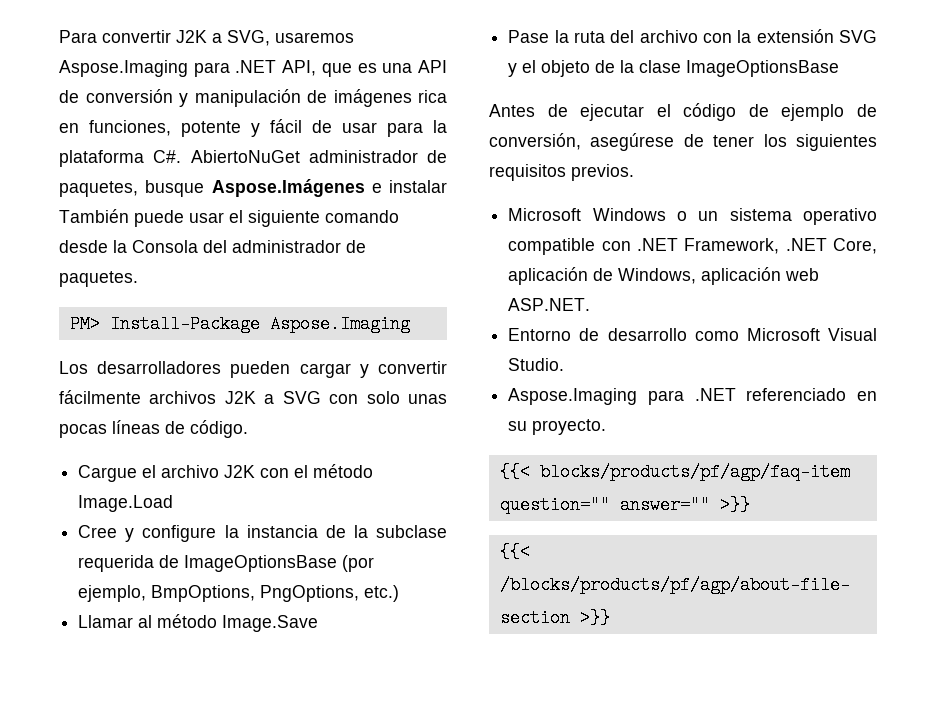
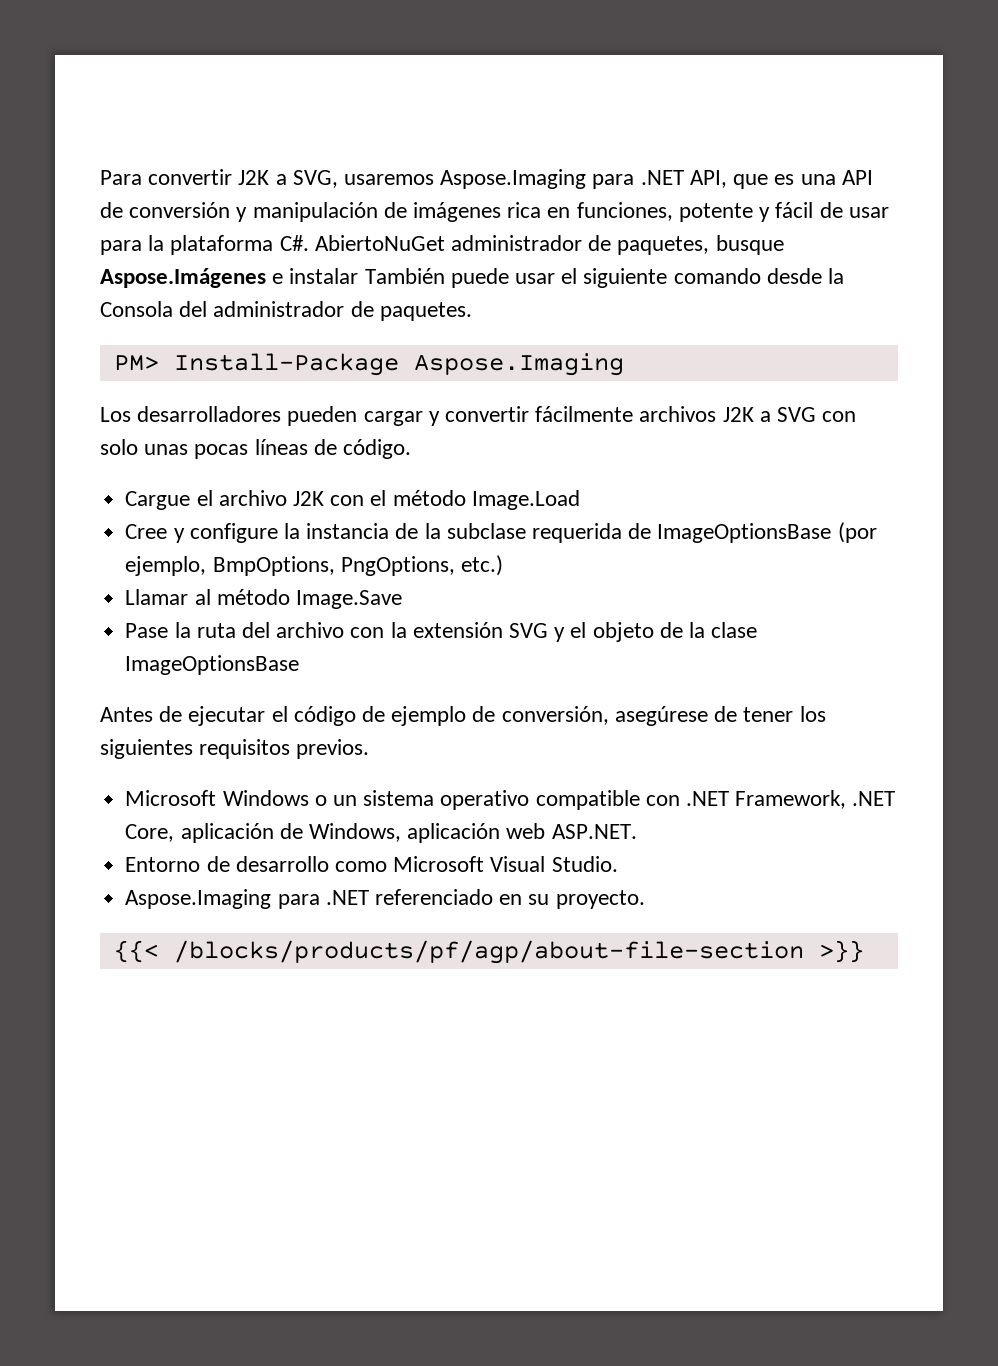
[499,463,850,481] [499,496,750,514] // {{< blocks/products/pf/agp/faq-item question="" answer="" >}} -> (645, 899) none

